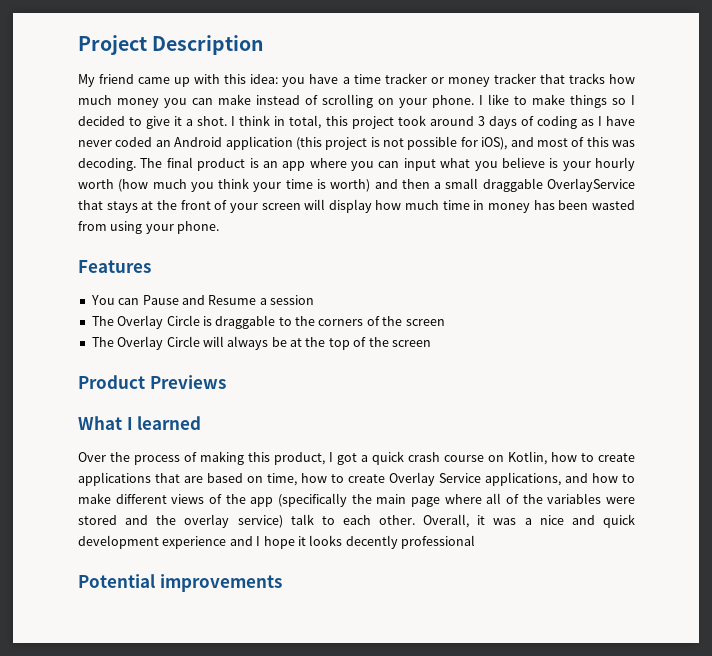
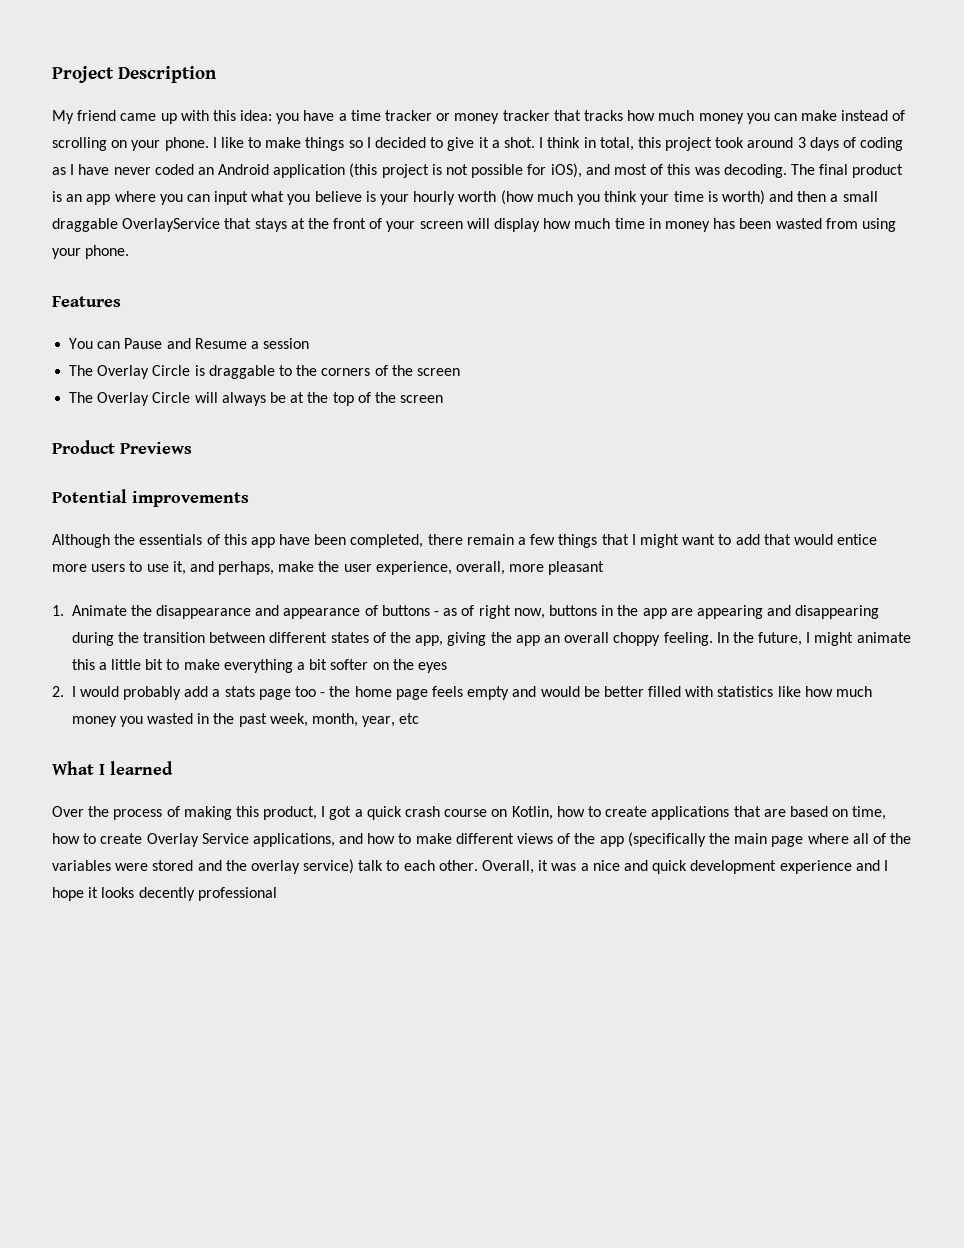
(226, 382) none -> [52,489,249,507] [52,534,878,548] [52,561,605,575] [52,605,880,619] [71,632,911,646] [71,659,447,673] [52,686,873,700] [71,713,420,727] // Potential improvements // Although the essentials of this app have been completed, there remain a few things that I might want to add that would entice more users to use it, and perhaps, make the user experience, overall, more pleasant // 1. Animate the disappearance and appearance of buttons - as of right now, buttons in the app are appearing and disappearing during the transition between different states of the app, giving the app an overall choppy feeling. In the future, I might animate this a little bit to make everything a bit softer on the eyes // 2. I would probably add a stats page too - the home page feels empty and would be better filled with statistics like how much money you wasted in the past week, month, year, etc
[78,574,282,592] // Potential improvements -> (277, 894) none

